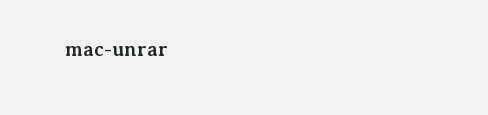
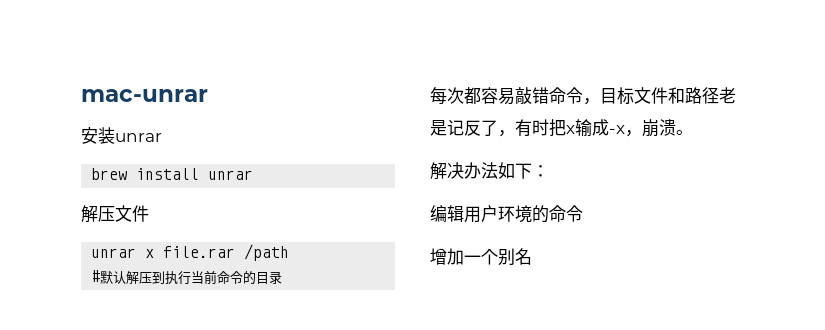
(168, 51) none -> [81,127,162,144] [91,168,254,180] [81,205,149,223] [91,244,290,261] [91,270,283,285] [430,87,736,105] [430,119,693,137] [430,162,549,180] [430,205,583,223] [430,248,532,266] // 安装unrar // brew install unrar // 解压文件 // unrar x file.rar /path // #默认解压到执行当前命令的目录 // 每次都容易敲错命令，目标文件和路径老是记反了，有时把x输成-x，崩溃。 // 解决办法如下： // 编辑用户环境的命令 // 增加一个别名

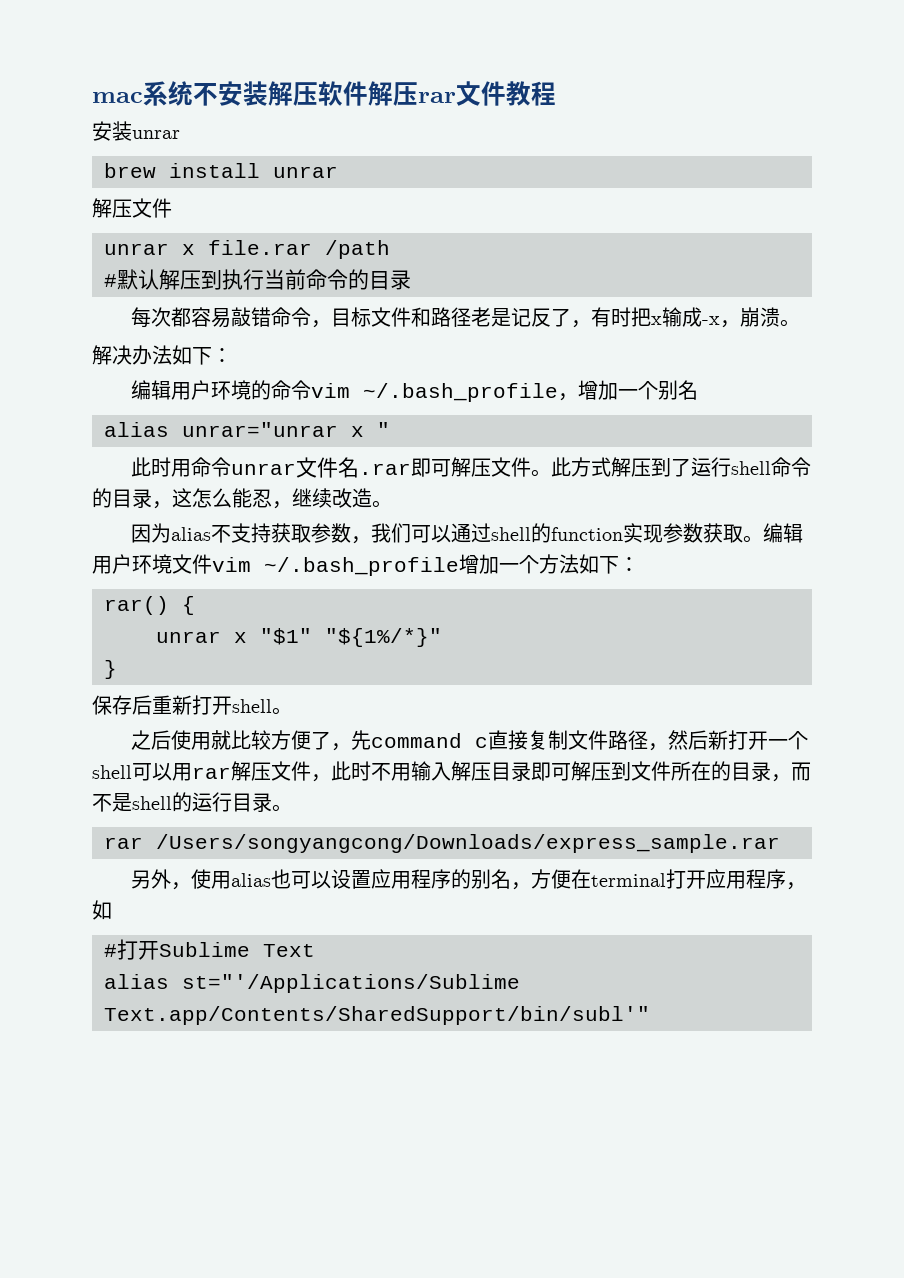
[81,89,208,102] mac-unrar -> [92,81,556,106] mac系统不安装解压软件解压rar文件教程
(583, 213) // -> [311,383,579,402] vim ~/.bash_profile，
(532, 256) none -> [104,422,390,437] [131,457,812,478] [92,488,392,509] [131,523,804,544] [92,554,639,576] [104,596,195,615] [156,628,442,647] [104,660,117,679] [92,695,292,715] [131,730,809,751] [92,761,811,782] [92,792,292,812] [104,834,780,853] [131,869,807,890] [92,900,112,920] [104,939,315,960] [104,974,520,993] [104,1006,650,1025] // alias unrar="unrar x " // 此时用命令unrar文件名.rar即可解压文件。此方式解压到了运行shell命令的目录，这怎么能忍，继续改造。 // 因为alias不支持获取参数，我们可以通过shell的function实现参数获取。编辑用户环境文件vim ~/.bash_profile增加一个方法如下： // rar() { // unrar x "$1" "${1%/*}" // } // 保存后重新打开shell。 // 之后使用就比较方便了，先command c直接复制文件路径，然后新打开一个shell可以用rar解压文件，此时不用输入解压目录即可解压到文件所在的目录，而不是shell的运行目录。 // rar /Users/songyangcong/Downloads/express_sample.rar // 另外，使用alias也可以设置应用程序的别名，方便在terminal打开应用程序，如 // #打开Sublime Text // alias st="'/Applications/Sublime Text.app/Contents/SharedSupport/bin/subl'"

